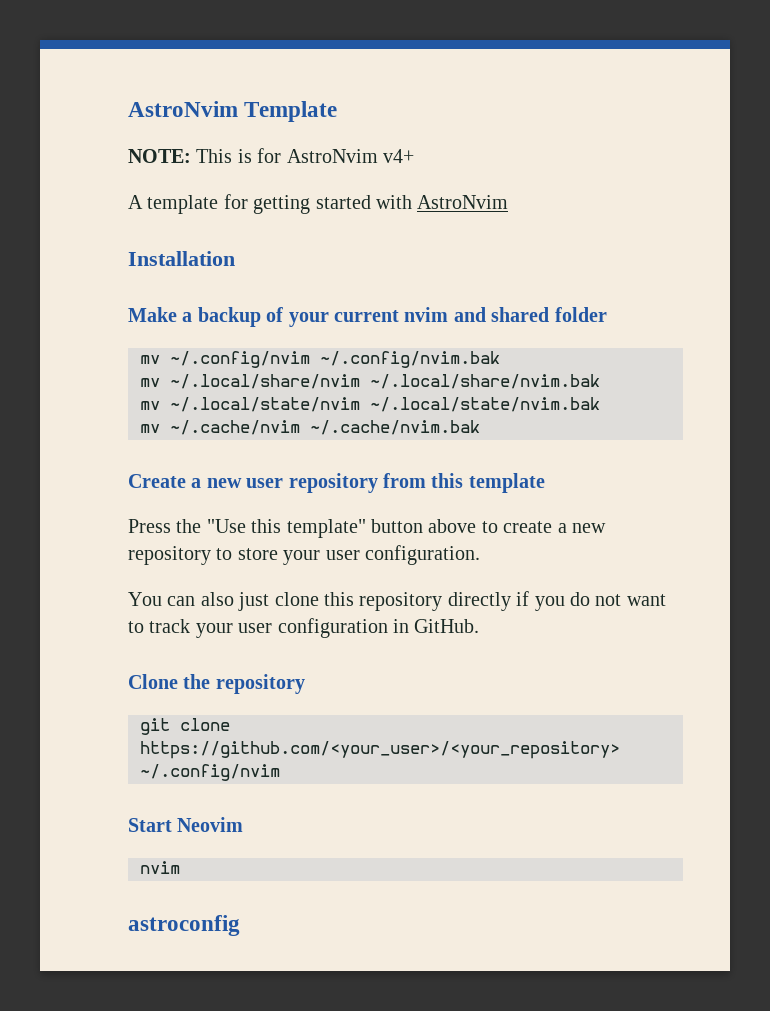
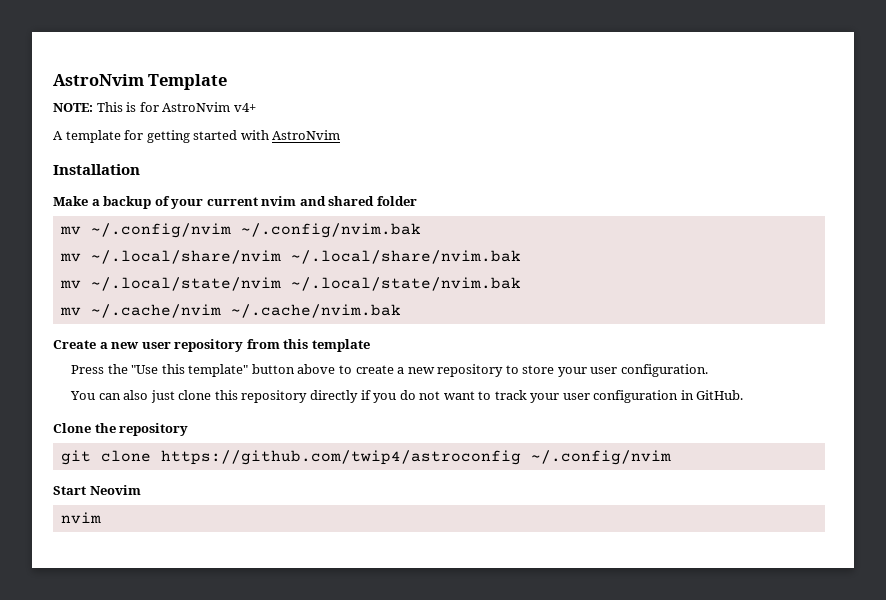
[140,741,620,759] https://github.com/<your_user>/<your_repository> -> [160,450,521,465] https://github.com/twip4/astroconfig
[128,915,240,936] // astroconfig -> (101, 518) none

